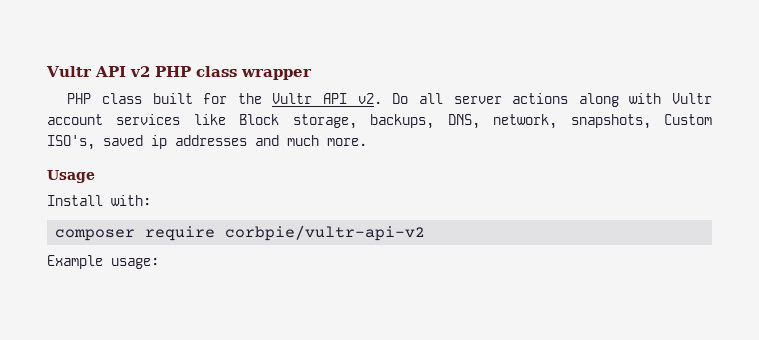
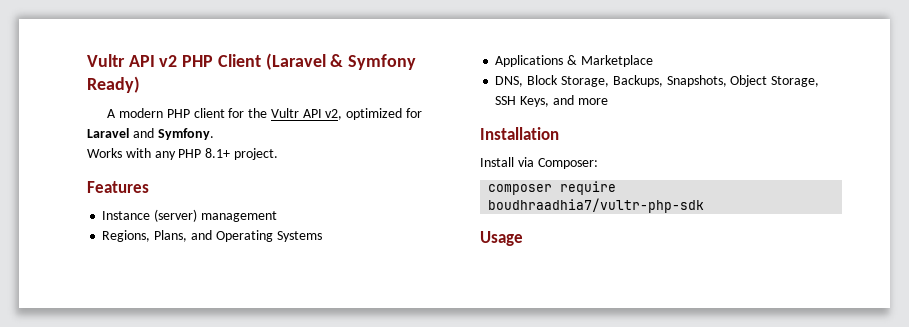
[195,66,312,80] [67,93,712,107] [47,114,713,129] [47,135,367,150] [47,170,95,183] class wrapper // PHP class built for the Vultr API v2. Do all server actions along with Vultr account services like Block storage, backups, DNS, network, snapshots, Custom ISO's, saved ip addresses and much more. // Usage -> [217,53,417,70] [87,76,140,93] [107,108,422,120] [87,128,214,140] [87,148,278,160] [87,181,149,193] [102,209,277,222] [102,230,322,242] [495,55,653,67] [495,75,820,87] [495,95,608,107] [480,127,559,140] Client (Laravel & Symfony Ready) // A modern PHP client for the Vultr API v2, optimized for Laravel and Symfony. // Works with any PHP 8.1+ project. // Features // Instance (server) management // Regions, Plans, and Operating Systems // Applications & Marketplace // DNS, Block Storage, Backups, Snapshots, Object Storage, SSH Keys, and more // Installation
[111,195,151,206] with: -> [517,157,598,169] via Composer:
[225,225,426,241] [47,255,159,269] corbpie/vultr-api-v2 // Example usage: -> [488,198,705,213] [480,231,523,246] boudhraadhia7/vultr-php-sdk // Usage

